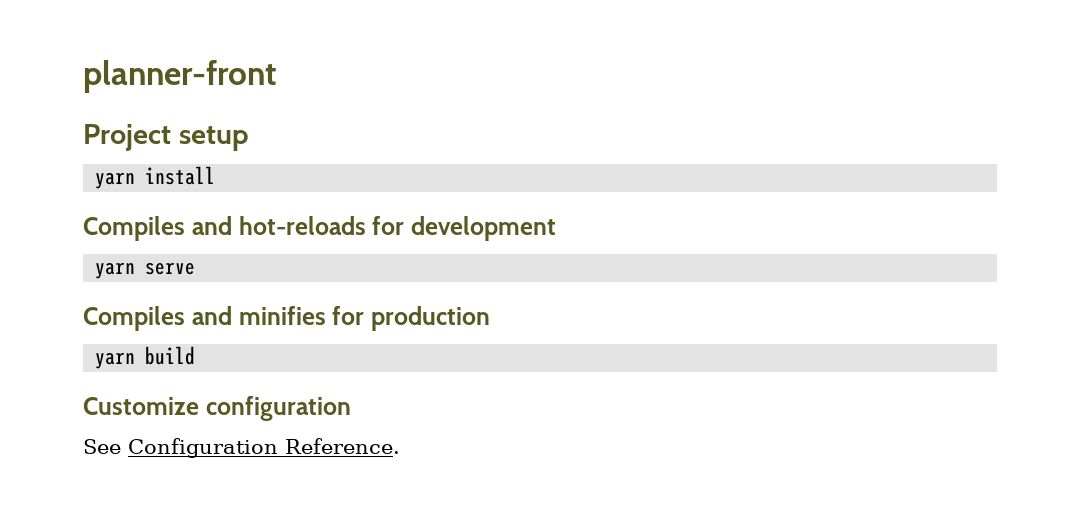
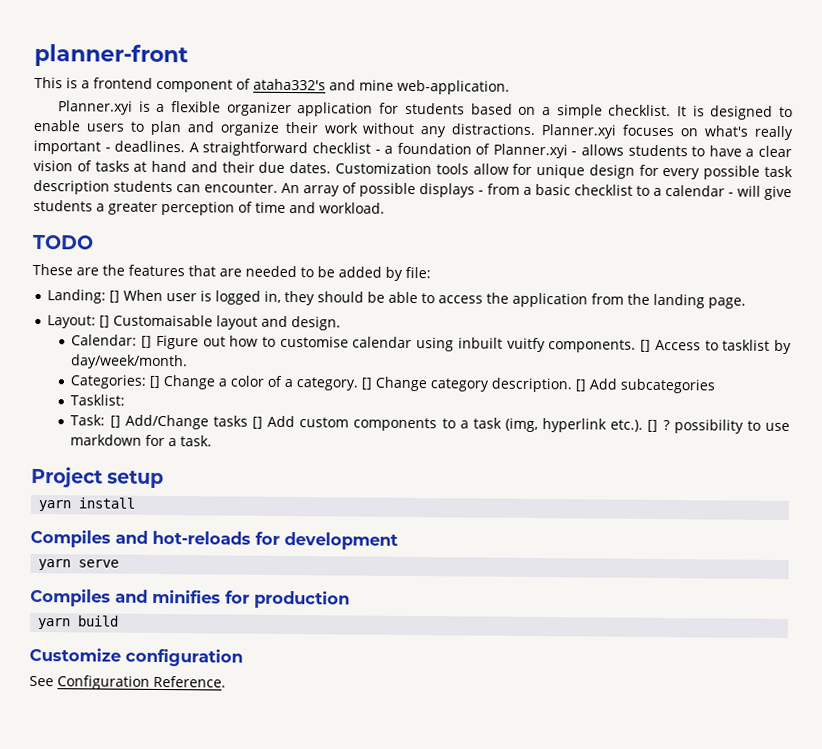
(277, 76) none -> [34,76,510,95] [58,100,794,120] [33,119,794,141] [33,139,793,159] [33,159,794,180] [33,179,792,201] [33,199,385,216] [32,234,94,250] [32,263,431,281] [47,289,747,309] [47,314,342,331] [71,334,792,355] [71,354,189,370] [70,374,716,394] [70,394,126,406] [70,414,790,434] [70,434,213,447] // This is a frontend component of ataha332's and mine web-application. // Planner.xyi is a flexible organizer application for students based on a simple checklist. It is designed to enable users to plan and organize their work without any distractions. Planner.xyi focuses on what's really important - deadlines. A straightforward checklist - a foundation of Planner.xyi - allows students to have a clear vision of tasks at hand and their due dates. Customization tools allow for unique design for every possible task description students can encounter. An array of possible displays - from a basic checklist to a calendar - will give students a greater perception of time and workload. // TODO // These are the features that are needed to be added by file: // Landing: [] When user is logged in, they should be able to access the application from the landing page. // Layout: [] Customaisable layout and design. // Calendar: [] Figure out how to customise calendar using inbuilt vuitfy components. [] Access to tasklist by day/week/month. // Categories: [] Change a color of a category. [] Change category description. [] Add subcategories // Tasklist: // Task: [] Add/Change tasks [] Add custom components to a task (img, hyperlink etc.). [] ? possibility to use markdown for a task.

